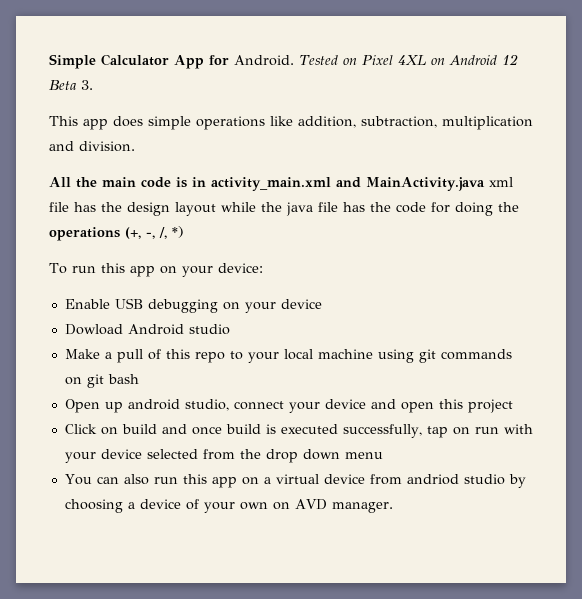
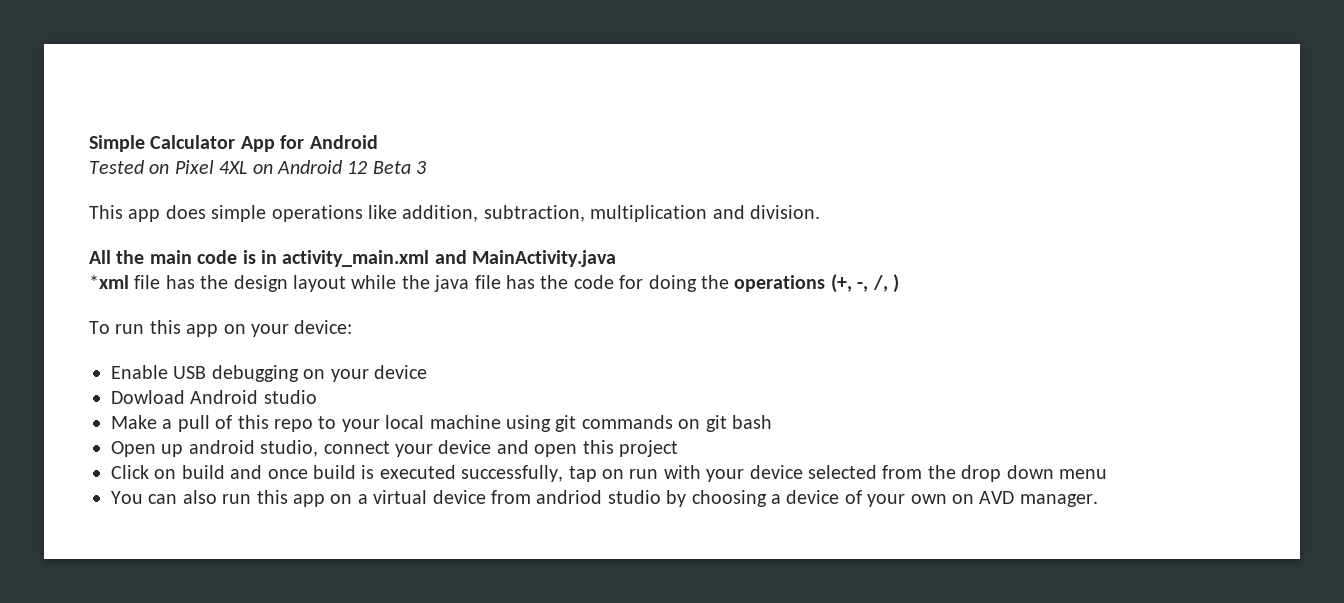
[234,55,294,66] Android. -> [309,135,378,149] Android //
[81,80,93,90] 3. -> [416,161,427,174] 3
[488,177,513,187] xml -> [89,275,129,289] // *xml
[172,226,184,238] *) -> [892,274,899,293] )

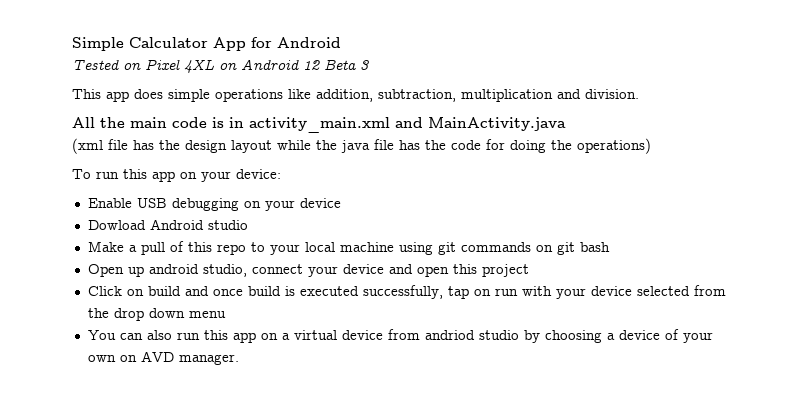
[89,275,129,289] *xml -> [72,138,103,154] (xml
[734,274,899,293] operations (+, -, /, ) -> [577,138,651,154] operations)

